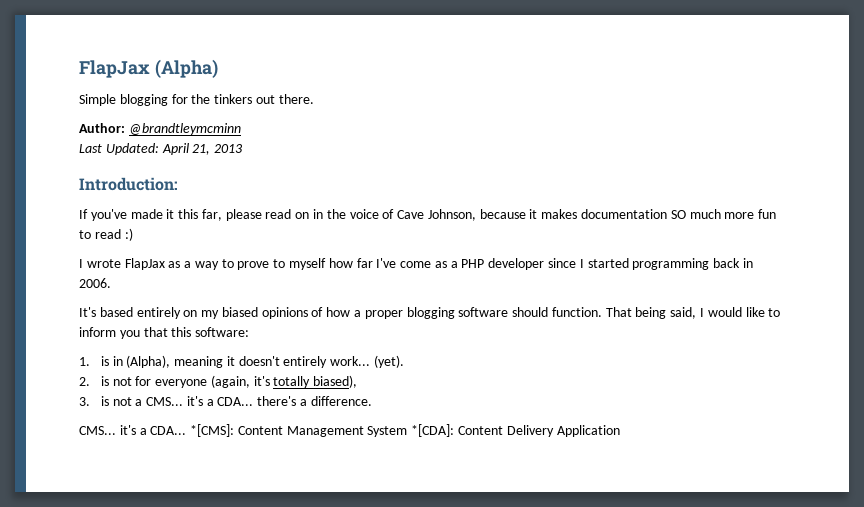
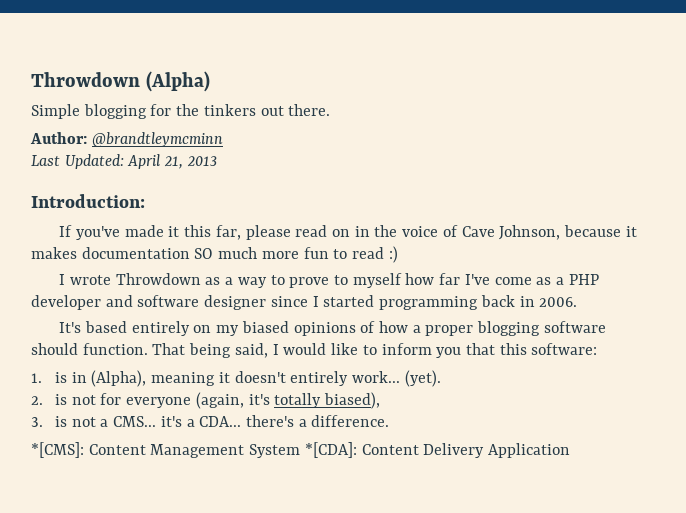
[79,60,150,78] FlapJax -> [31,72,140,87] Throwdown
[124,258,165,270] FlapJax -> [115,273,201,285] Throwdown
(545, 264) none -> [105,295,267,310] and software designer
[79,425,187,435] CMS... it's a CDA... -> (390, 421) none

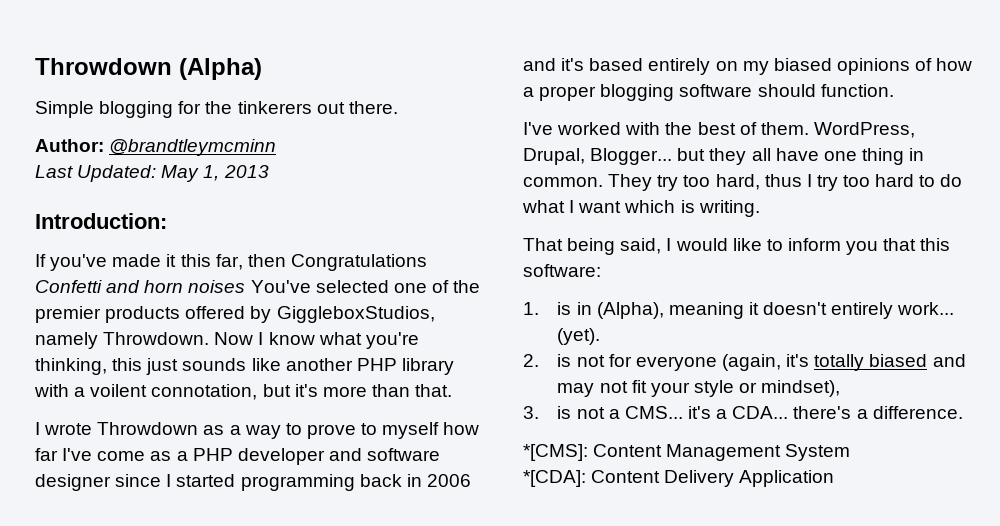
[203,104,256,116] tinkers -> [237,101,312,114] tinkerers
[127,154,184,169] April 21, -> [161,165,220,182] May 1,
[245,225,637,240] [31,246,398,263] please read on in the voice of Cave Johnson, because it makes documentation SO much more fun to read :) -> [247,254,427,271] [35,280,481,293] [35,306,435,323] [35,332,419,349] [35,358,454,375] [34,384,453,400] then Congratulations Confetti and horn noises You've selected one of the premier products offered by GiggleboxStudios, namely Throwdown. Now I know what you're thinking, this just sounds like another PHP library with a voilent connotation, but it's more than that.
[539,297,578,307] [59,322,82,333] 2006. // It's -> [426,474,471,487] [523,58,585,71] 2006 and it's
(148, 349) none -> [523,122,915,138] [523,148,925,165] [523,174,963,191] [522,200,760,217] // I've worked with the best of them. WordPress, Drupal, Blogger... but they all have one thing in common. They try too hard, thus I try too hard to do what I want which is writing. //
[324,392,381,409] biased), -> [869,354,966,367] [557,380,841,397] biased and may not fit your style or mindset),
(301, 451) none -> (851, 452) //

